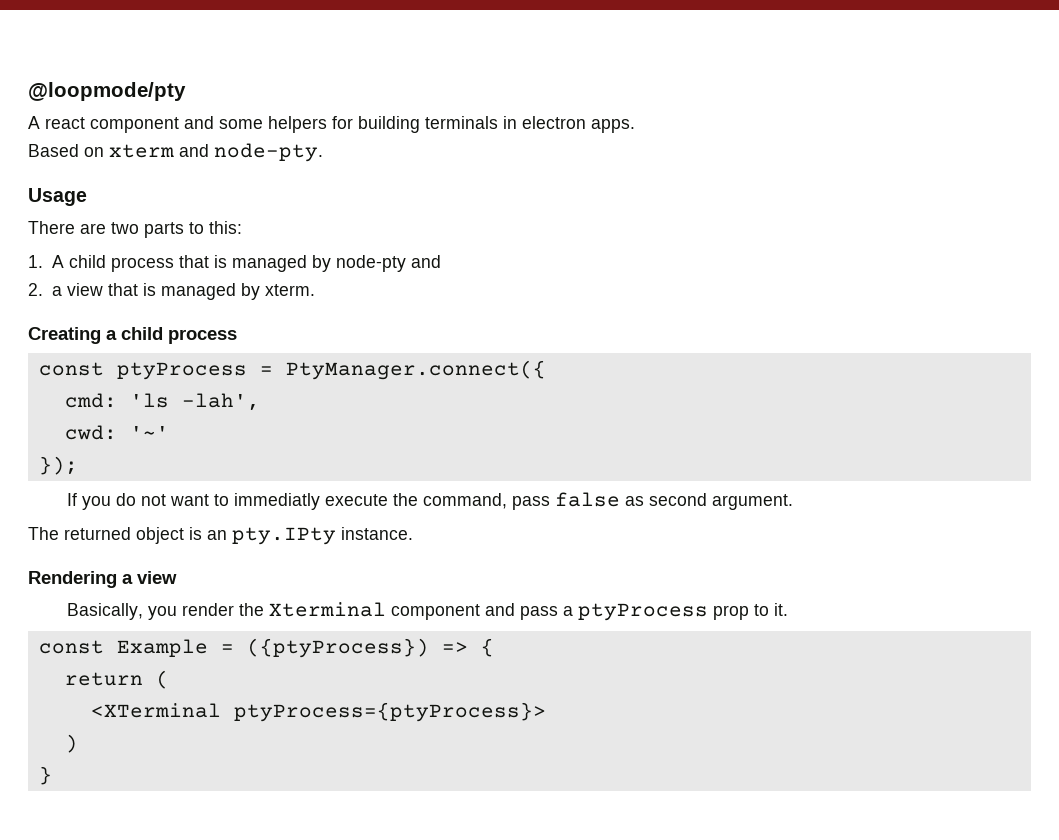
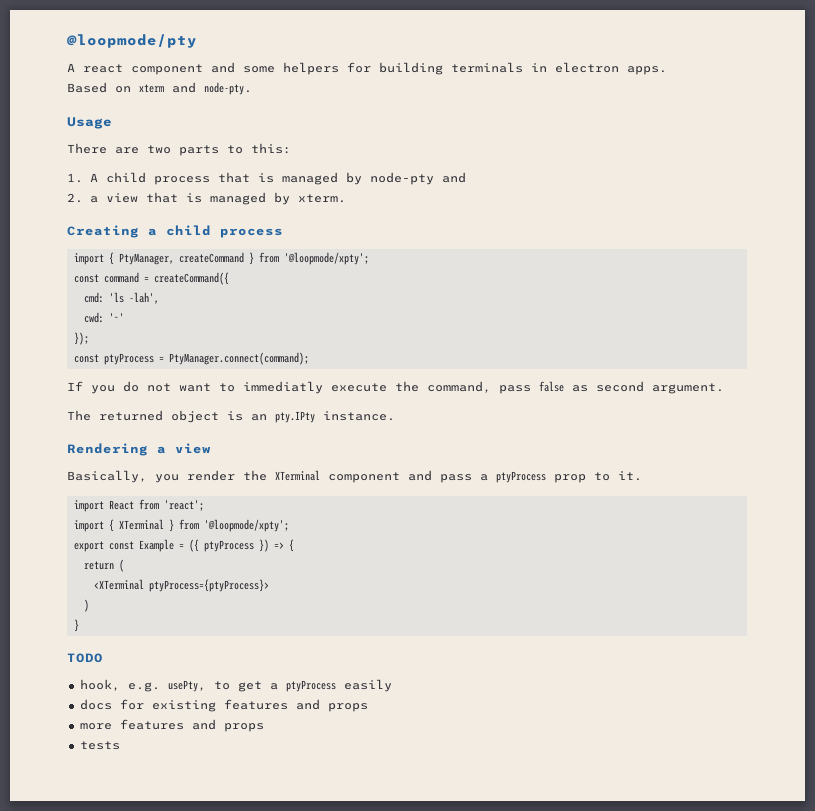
[38,360,546,380] const ptyProcess = PtyManager.connect({ -> [73,252,369,265] [73,272,229,285] import { PtyManager, createCommand } from '@loopmode/xpty'; // const command = createCommand({
(78, 465) none -> [73,352,309,365] // const ptyProcess = PtyManager.connect(command);
[269,602,387,617] Xterminal -> [275,470,320,481] XTerminal
[38,638,429,658] const Example = ({ptyProcess}) -> [73,499,204,512] [73,519,289,532] [73,539,269,552] import React from 'react'; // import { XTerminal } from '@loopmode/xpty'; // export const Example = ({ ptyProcess })
(52, 775) none -> [67,653,103,663] [79,679,392,692] [79,699,368,712] [79,719,264,732] [79,741,120,750] // TODO // hook, e.g. usePty, to get a ptyProcess easily // docs for existing features and props // more features and props // tests

